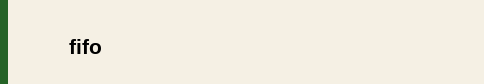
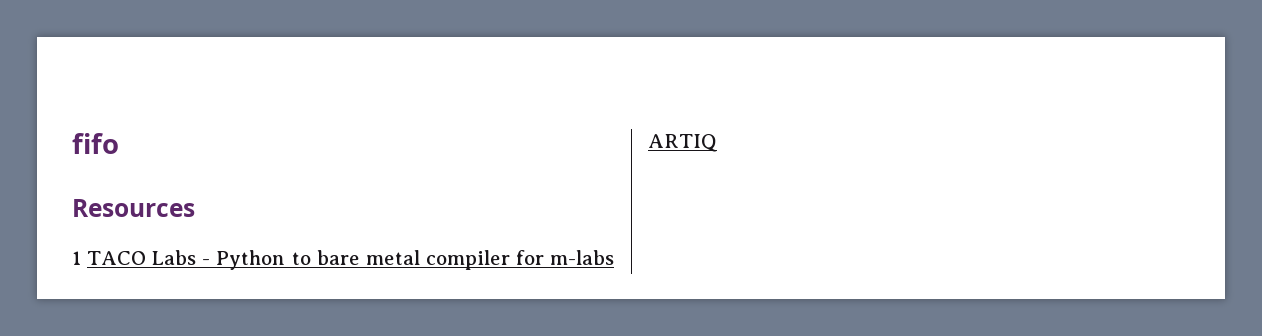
(102, 46) none -> [72,199,195,217] [72,250,614,270] [648,134,717,152] // Resources // 1 TACO Labs - Python to bare metal compiler for m-labs ARTIQ

